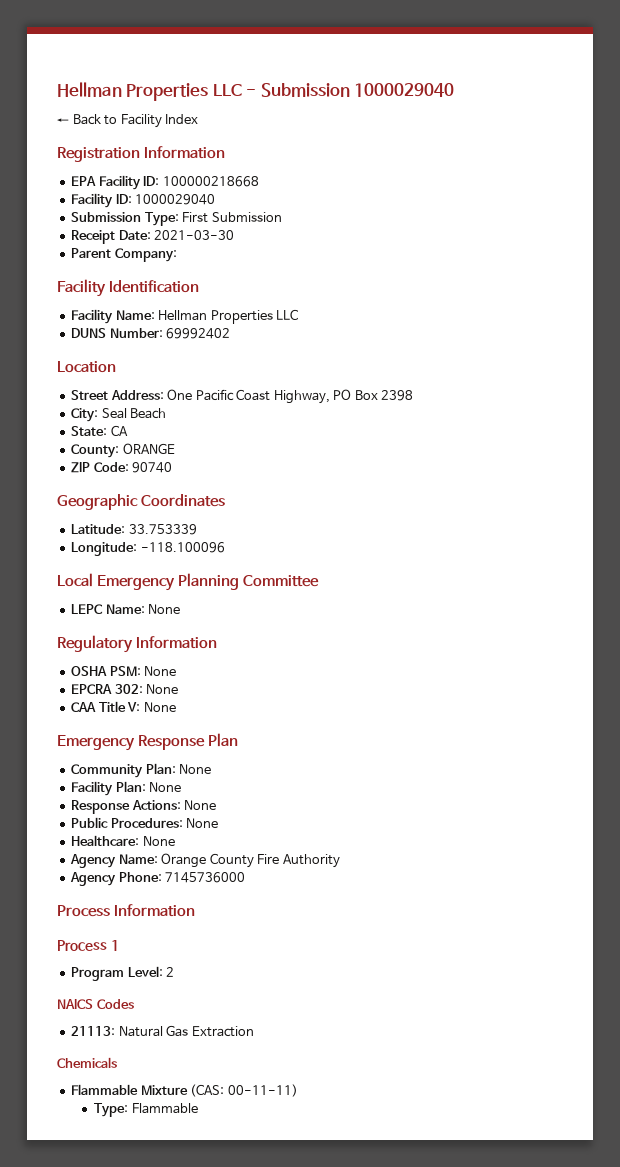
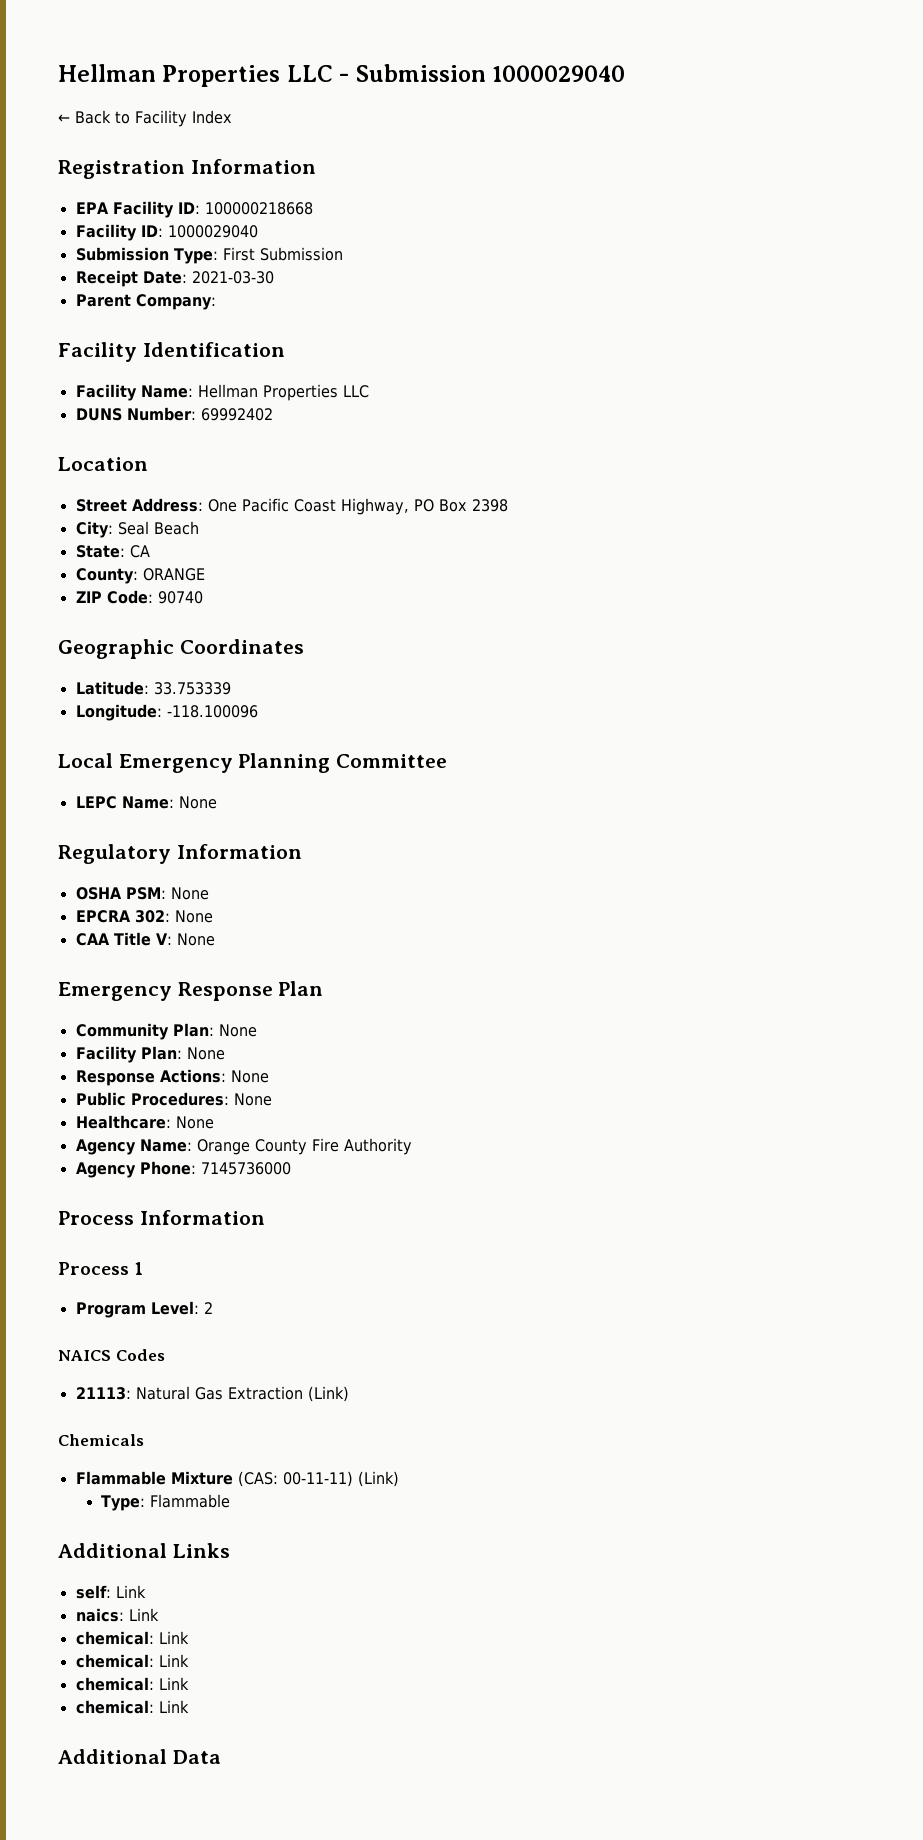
(254, 1031) none -> [307,1386,349,1402] (Link)
(298, 1090) none -> [357,1471,399,1487] (Link)
(198, 1108) none -> [58,1543,230,1558] [75,1585,146,1599] [75,1608,159,1622] [75,1631,189,1645] [75,1654,189,1668] [75,1677,189,1691] [75,1700,189,1714] [58,1749,221,1764] // Additional Links // self: Link // naics: Link // chemical: Link // chemical: Link // chemical: Link // chemical: Link // Additional Data

